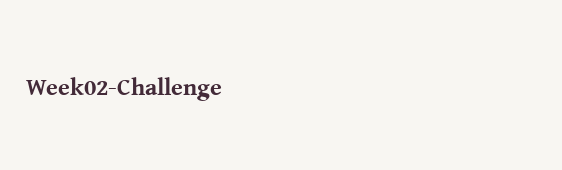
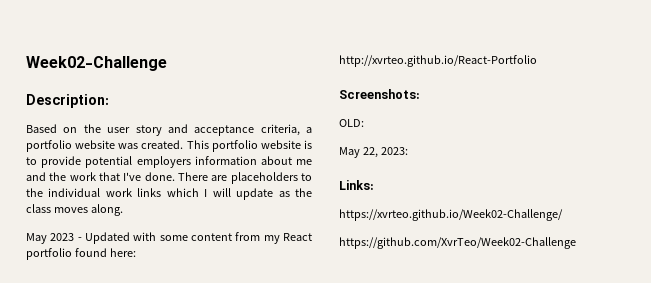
(222, 89) none -> [26,94,109,108] [26,124,312,136] [26,140,312,152] [26,156,312,168] [26,172,312,184] [26,188,313,200] [26,204,123,216] [26,232,312,244] [26,248,136,260] [339,55,537,67] [339,89,420,99] [339,119,364,127] [339,147,408,158] [339,180,374,190] [339,209,563,221] [339,237,576,249] // Description: // Based on the user story and acceptance criteria, a portfolio website was created. This portfolio website is to provide potential employers information about me and the work that I've done. There are placeholders to the individual work links which I will update as the class moves along. // May 2023 - Updated with some content from my React portfolio found here: http://xvrteo.github.io/React-Portfolio // Screenshots: // OLD: // May 22, 2023: // Links: // https://xvrteo.github.io/Week02-Challenge/ // https://github.com/XvrTeo/Week02-Challenge

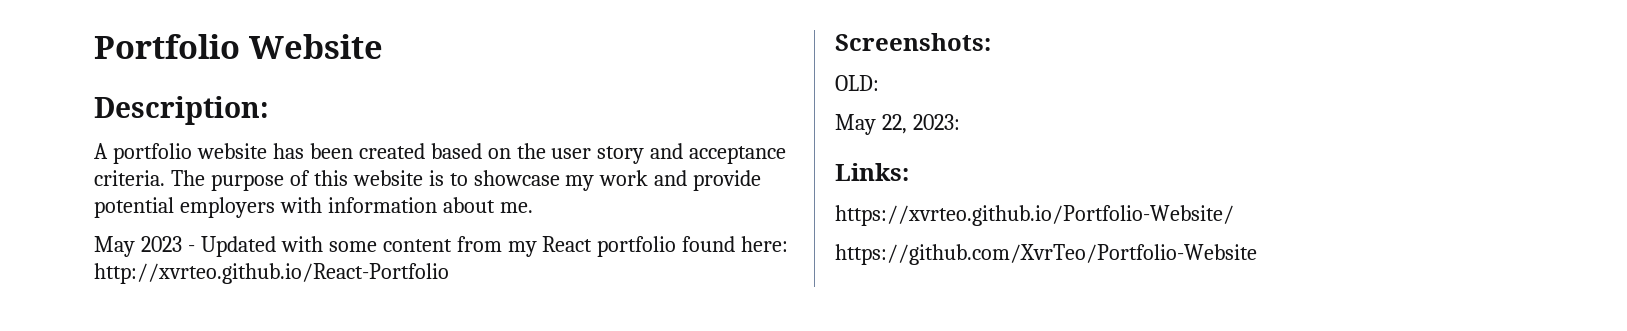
[26,56,167,71] Week02-Challenge -> [94,34,383,59] Portfolio Website
[26,124,57,133] Based -> [94,143,482,164] A portfolio website has been created based
[260,124,312,136] [26,140,312,152] [26,157,37,165] criteria, a portfolio website was created. This portfolio website is to -> [94,170,688,191] criteria. The purpose of this website is to showcase my work and
(191, 162) none -> [279,197,322,213] with
[296,159,312,165] [26,172,312,184] [26,188,313,200] [26,204,123,216] me and the work that I've done. There are placeholders to the individual work links which I will update as the class moves along. -> [499,202,533,213] me.
[339,209,563,221] [339,237,576,249] https://xvrteo.github.io/Week02-Challenge/ // https://github.com/XvrTeo/Week02-Challenge -> [835,205,1234,226] [835,244,1257,265] https://xvrteo.github.io/Portfolio-Website/ // https://github.com/XvrTeo/Portfolio-Website

